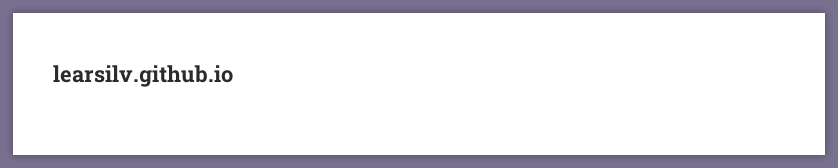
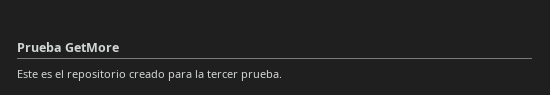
[53,65,233,87] learsilv.github.io -> [17,42,120,52] [17,70,282,81] Prueba GetMore // Este es el repositorio creado para la tercer prueba.

